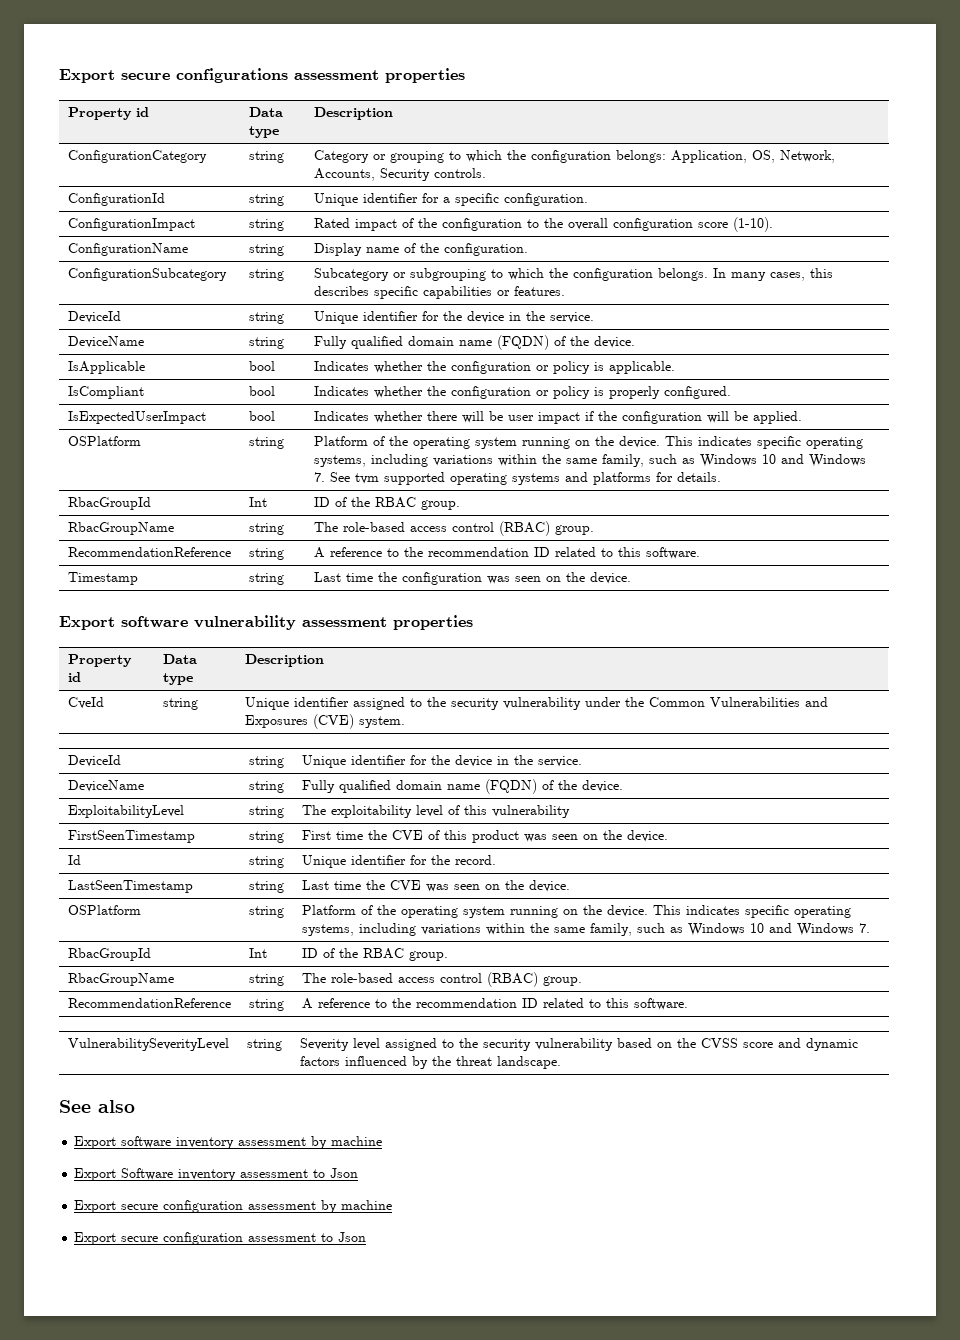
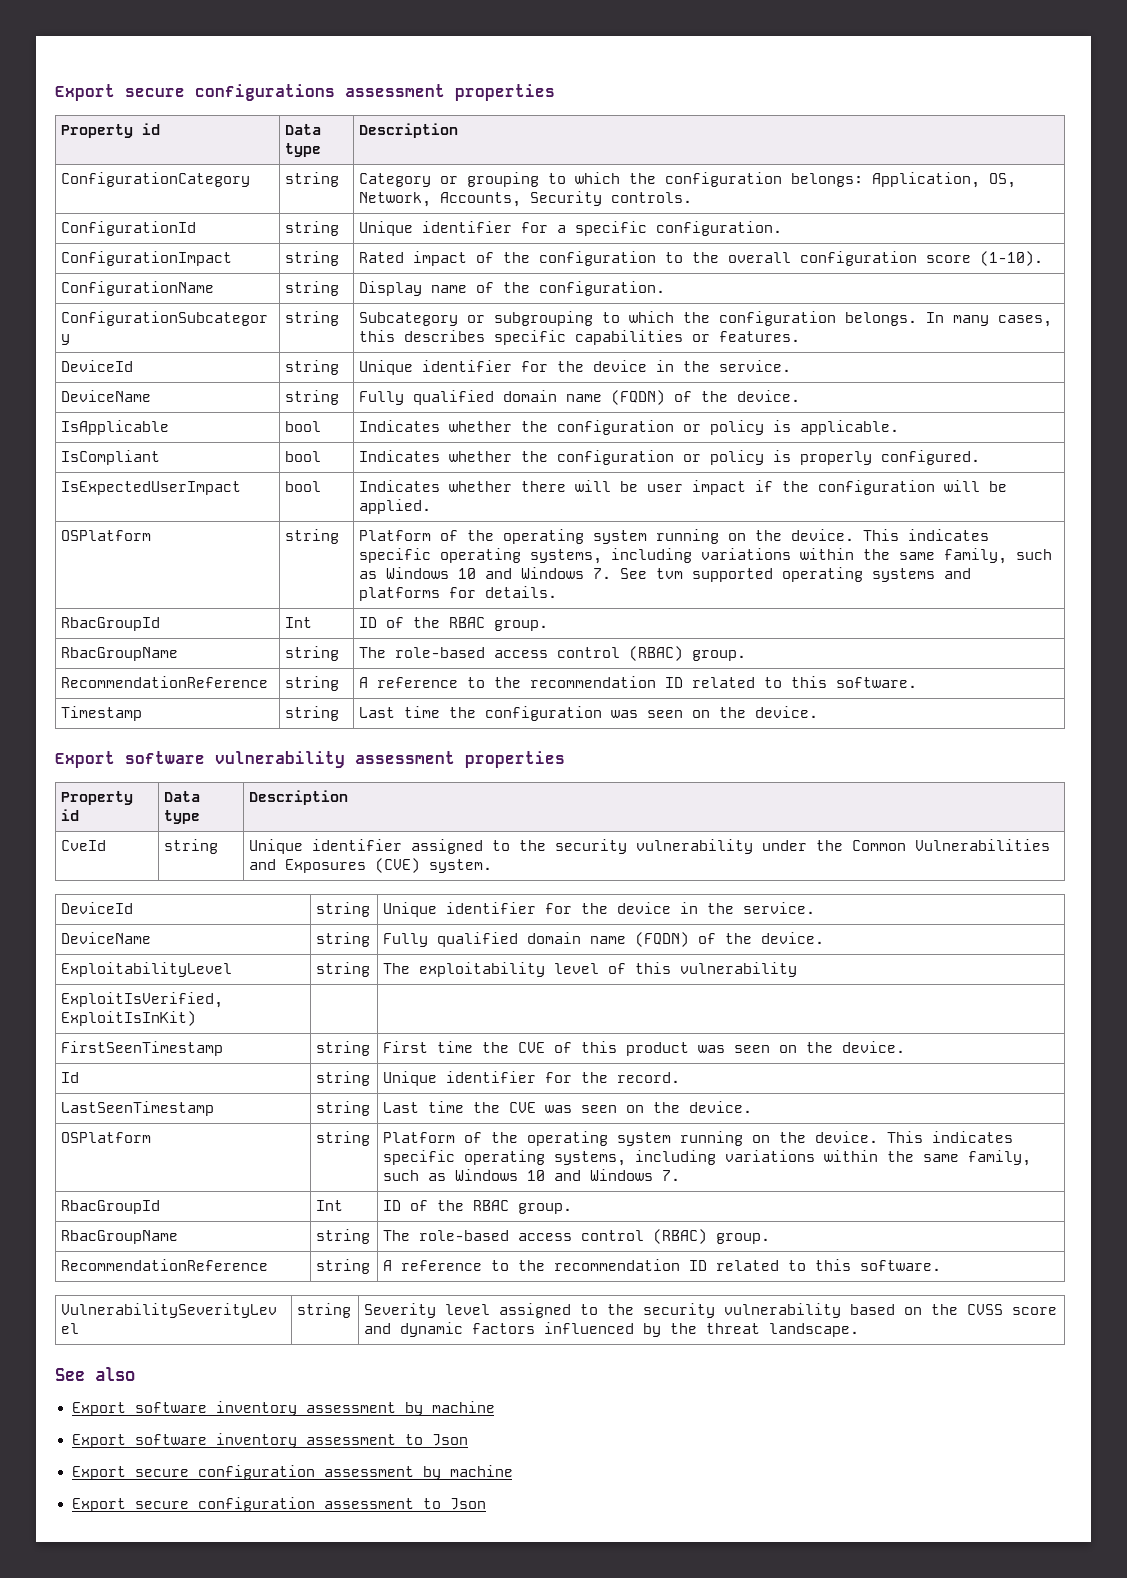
(570, 811) none -> [61,992,224,1008] [61,1011,197,1026] // ExploitIsVerified, ExploitIsInKit) | |
[121,1168,174,1180] Software -> [134,1434,207,1445] software

